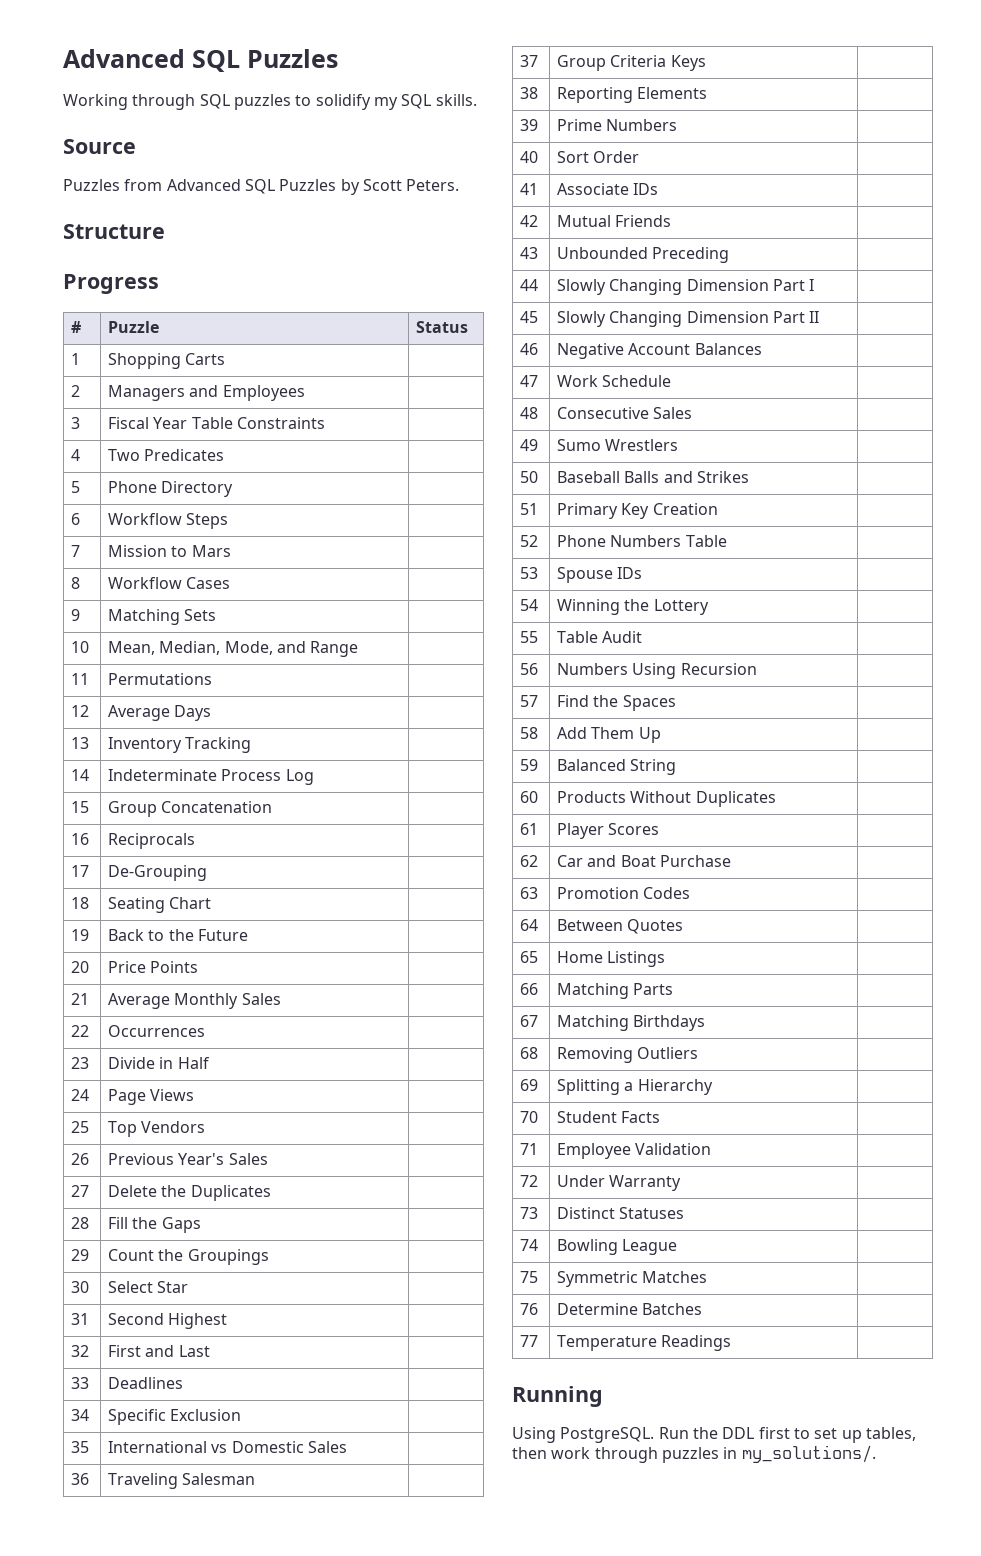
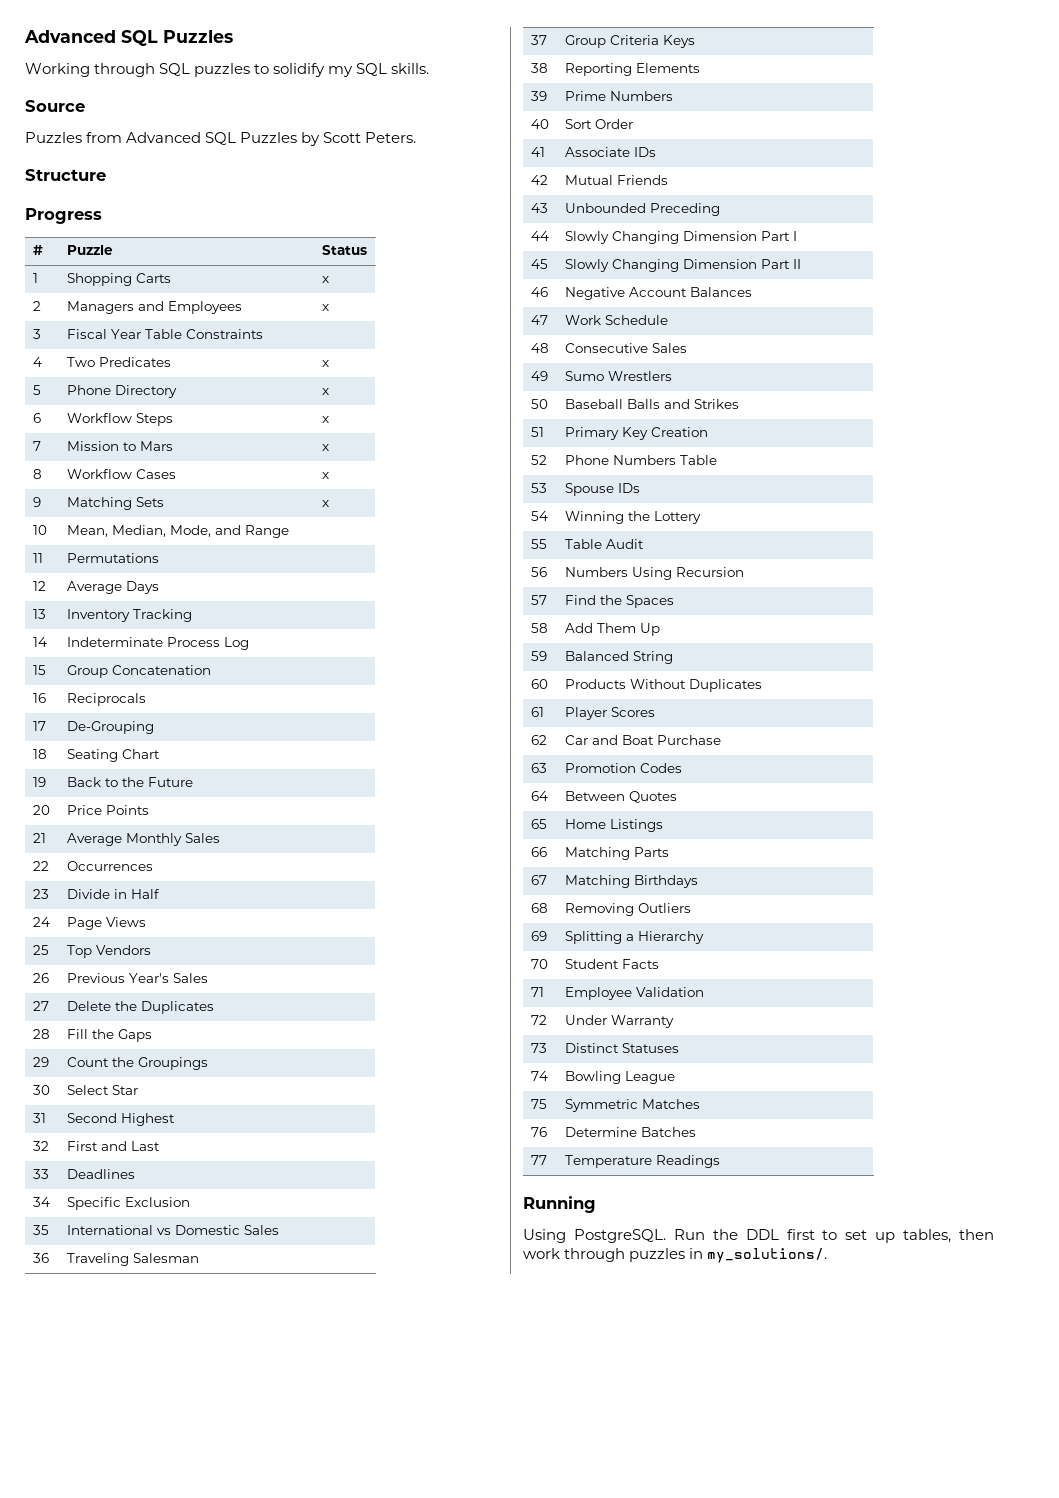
(226, 359) none -> [321,276,329,283] x
(305, 393) none -> [321,304,329,311] x
(225, 455) none -> [321,360,329,367] x
(234, 489) none -> [321,388,329,395] x
(229, 521) none -> [321,416,329,423] x
(231, 551) none -> [321,444,329,451] x
(231, 583) none -> [321,472,329,479] x
(217, 615) none -> [321,500,329,507] x

